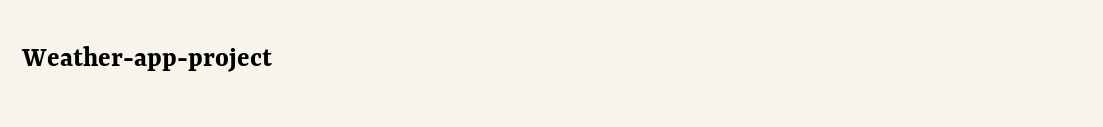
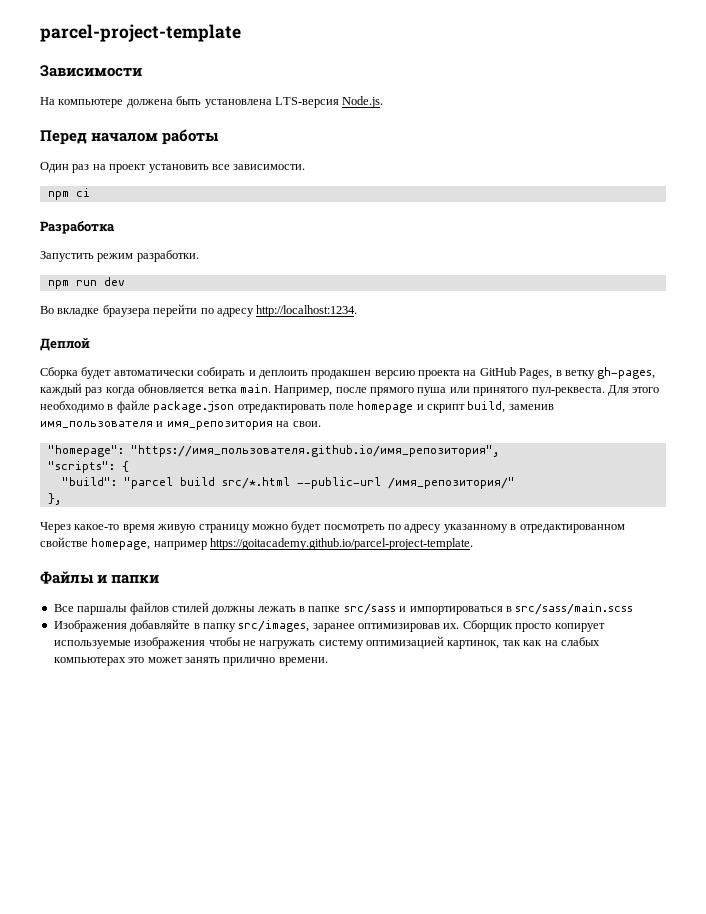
[21,46,272,72] Weather-app-project -> [40,24,241,42] [40,65,142,77] [40,96,384,108] [40,129,220,145] [40,162,306,173] [47,188,90,200] [40,221,115,234] [40,250,199,262] [47,277,125,289] [40,304,358,317] [40,338,90,351] [40,367,656,379] [40,383,660,396] [40,400,554,413] [40,421,321,430] [47,445,499,457] [47,461,129,473] [61,477,515,489] [47,493,61,505] [40,521,625,533] [40,537,474,550] [40,571,160,584] [53,602,634,615] [53,619,605,632] [53,636,600,649] [53,657,328,666] parcel-project-template // Зависимости // На компьютере должена быть установлена LTS-версия Node.js. // Перед началом работы // Один раз на проект установить все зависимости. // npm ci // Разработка // Запустить режим разработки. // npm run dev // Во вкладке браузера перейти по адресу http://localhost:1234. // Деплой // Сборка будет автоматически собирать и деплоить продакшен версию проекта на GitHub Pages, в ветку gh-pages, каждый раз когда обновляется ветка main. Например, после прямого пуша или принятого пул-реквеста. Для этого необходимо в файле package.json отредактировать поле homepage и скрипт build, заменив имя_пользователя и имя_репозитория на свои. // "homepage": "https://имя_пользователя.github.io/имя_репозитория", // "scripts": { // "build": "parcel build src/*.html --public-url /имя_репозитория/" // }, // Через какое-то время живую страницу можно будет посмотреть по адресу указанному в отредактированном свойстве homepage, например https://goitacademy.github.io/parcel-project-template. // Файлы и папки // Все паршалы файлов стилей должны лежать в папке src/sass и импортироваться в src/sass/main.scss // Изображения добавляйте в папку src/images, заранее оптимизировав их. Сборщик просто копирует используемые изображения чтобы не нагружать систему оптимизацией картинок, так как на слабых компьютерах это может занять прилично времени.

